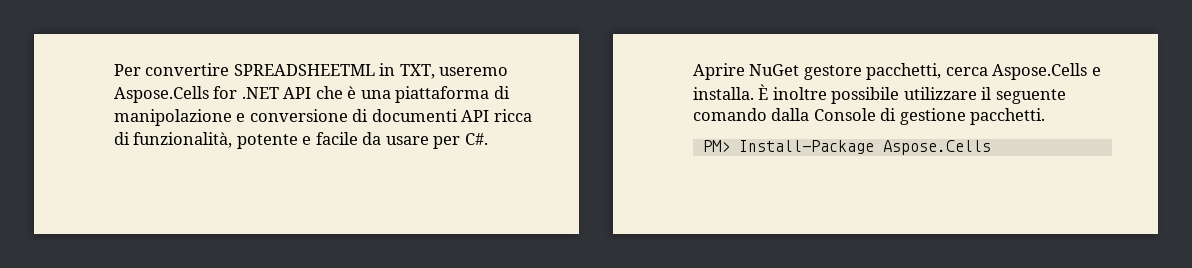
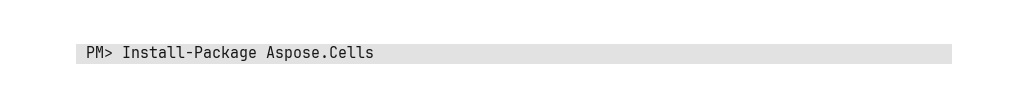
[114,63,509,79] [114,86,510,103] [114,109,532,126] [114,132,488,149] [693,63,1101,80] [693,84,1066,104] [693,108,1046,125] Per convertire SPREADSHEETML in TXT, useremo Aspose.Cells for .NET API che è una piattaforma di manipolazione e conversione di documenti API ricca di funzionalità, potente e facile da usare per C#. Aprire NuGet gestore pacchetti, cerca Aspose.Cells e installa. È inoltre possibile utilizzare il seguente comando dalla Console di gestione pacchetti. // -> (86, 52) none

